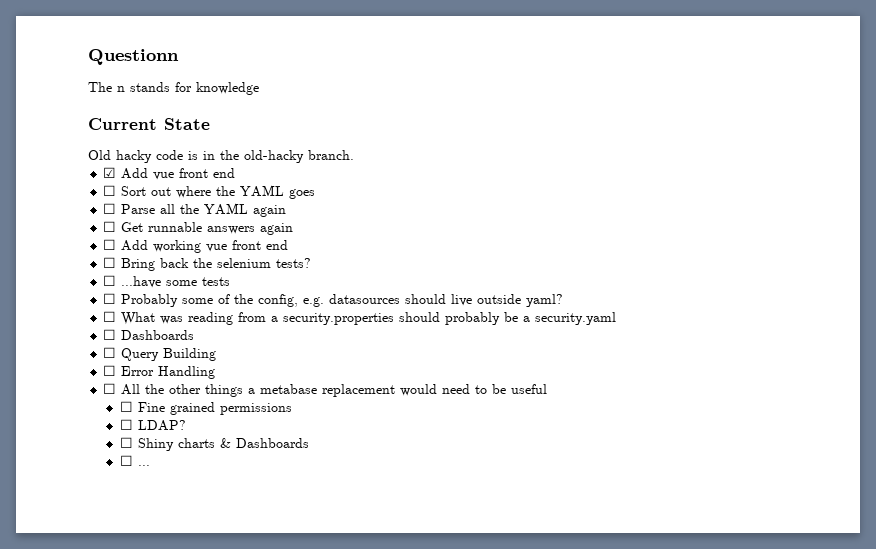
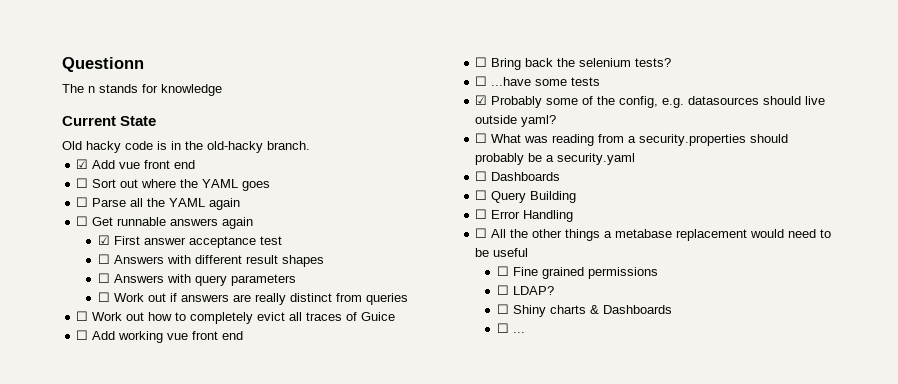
(294, 229) none -> [97,235,282,248] [97,254,324,267] [97,273,296,286] [97,292,408,305] [76,311,396,324] // ☑ First answer acceptance test // ☐ Answers with different result shapes // ☐ Answers with query parameters // ☐ Work out if answers are really distinct from queries // ☐ Work out how to completely evict all traces of Guice
[103,293,117,304] ☐ -> [475,95,488,105] ☑

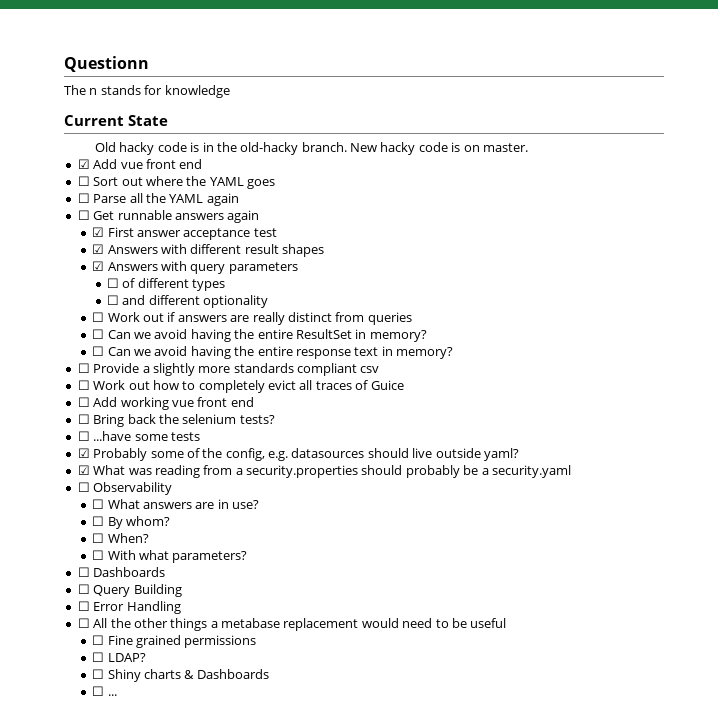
(310, 145) none -> [350,142,528,155] New hacky code is on master.
[97,254,110,264] ☐ -> [92,244,105,254] ☑
[97,273,110,283] ☐ -> [92,261,105,271] ☑
(296, 280) none -> [106,278,225,291] [106,295,268,308] // ☐ of different types // ☐ and different optionality
(408, 299) none -> [92,329,427,342] [92,346,454,359] [77,363,380,376] // ☐ Can we avoid having the entire ResultSet in memory? // ☐ Can we avoid having the entire response text in memory? // ☐ Provide a slightly more standards compliant csv
[475,133,488,143] ☐ -> [77,465,90,475] ☑
(636, 159) none -> [77,482,173,495] [92,499,260,509] [92,516,171,529] [92,533,149,543] [92,550,248,563] // ☐ Observability // ☐ What answers are in use? // ☐ By whom? // ☐ When? // ☐ With what parameters?

